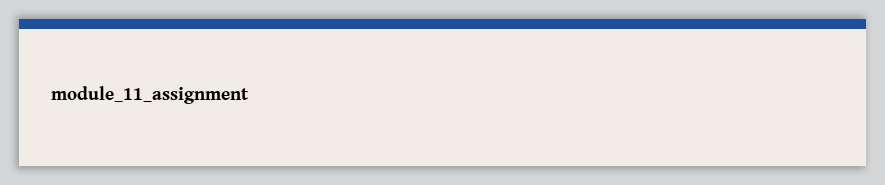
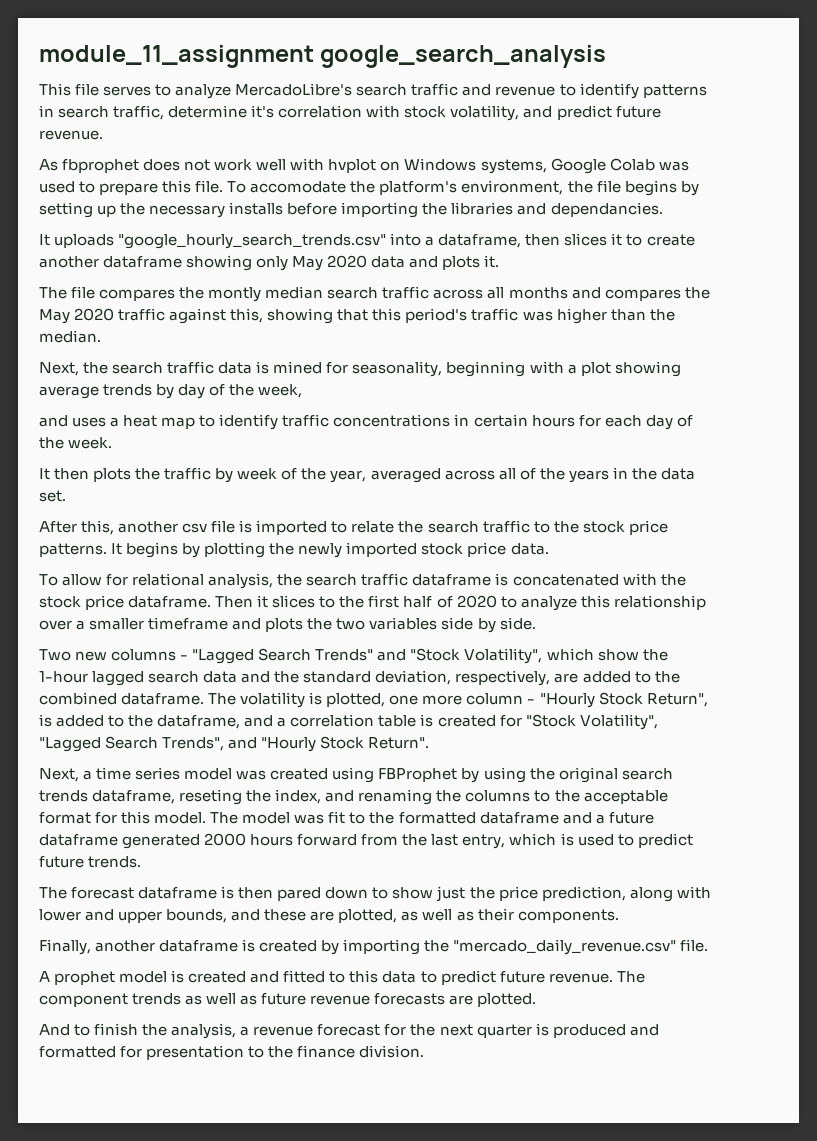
(249, 95) none -> [320,45,607,68] [39,83,707,99] [39,105,661,121] [39,130,103,140] [39,158,689,174] [39,180,699,196] [39,202,663,218] [39,233,695,249] [39,255,500,271] [39,286,710,302] [39,308,675,324] [39,330,101,343] [39,361,681,377] [39,384,303,399] [39,414,693,430] [39,437,113,449] [39,467,695,483] [39,490,66,502] [39,520,668,535] [39,542,549,558] [39,573,686,589] [39,595,706,611] [39,617,536,633] [39,648,668,664] [39,670,680,686] [39,692,708,708] [39,714,658,730] [39,736,430,752] [39,767,673,783] [39,789,668,805] [39,811,654,824] [39,833,693,849] [39,856,142,868] [39,886,711,902] [39,908,619,923] [39,939,709,955] [39,970,645,985] [39,993,537,1007] [39,1023,659,1039] [39,1045,425,1060] google_search_analysis // This file serves to analyze MercadoLibre's search traffic and revenue to identify patterns in search traffic, determine it's correlation with stock volatility, and predict future revenue. // As fbprophet does not work well with hvplot on Windows systems, Google Colab was used to prepare this file. To accomodate the platform's environment, the file begins by setting up the necessary installs before importing the libraries and dependancies. // It uploads "google_hourly_search_trends.csv" into a dataframe, then slices it to create another dataframe showing only May 2020 data and plots it. // The file compares the montly median search traffic across all months and compares the May 2020 traffic against this, showing that this period's traffic was higher than the median. // Next, the search traffic data is mined for seasonality, beginning with a plot showing average trends by day of the week, // and uses a heat map to identify traffic concentrations in certain hours for each day of the week. // It then plots the traffic by week of the year, averaged across all of the years in the data set. // After this, another csv file is imported to relate the search traffic to the stock price patterns. It begins by plotting the newly imported stock price data. // To allow for relational analysis, the search traffic dataframe is concatenated with the stock price dataframe. Then it slices to the first half of 2020 to analyze this relationship over a smaller timeframe and plots the two variables side by side. // Two new columns - "Lagged Search Trends" and "Stock Volatility", which show the 1-hour lagged search data and the standard deviation, respectively, are added to the combined dataframe. The volatility is plotted, one more column - "Hourly Stock Return", is added to the dataframe, and a correlation table is created for "Stock Volatility", "Lagged Search Trends", and "Hourly Stock Return". // Next, a time series model was created using FBProphet by using the original search trends dataframe, reseting the index, and renaming the columns to the acceptable format for this model. The model was fit to the formatted dataframe and a future dataframe generated 2000 hours forward from the last entry, which is used to predict future trends. // The forecast dataframe is then pared down to show just the price prediction, along with lower and upper bounds, and these are plotted, as well as their components. // Finally, another dataframe is created by importing the "mercado_daily_revenue.csv" file. // A prophet model is created and fitted to this data to predict future revenue. The component trends as well as future revenue forecasts are plotted. // And to finish the analysis, a revenue forecast for the next quarter is produced and formatted for presentation to the finance division.

